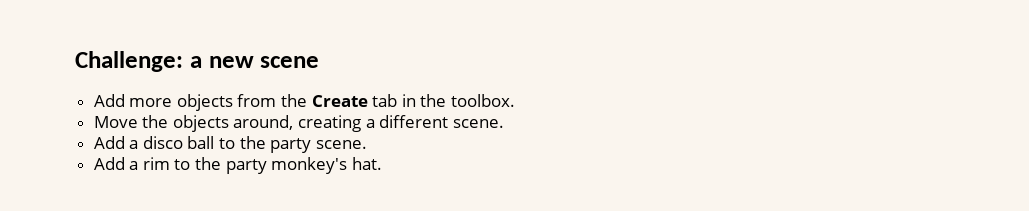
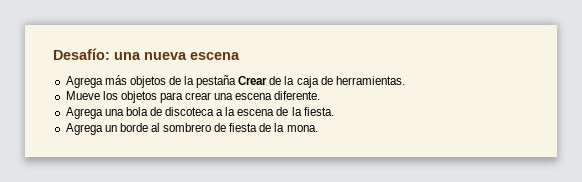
[75,51,320,72] [93,94,516,111] [93,115,504,132] [93,136,367,153] [93,157,382,174] Challenge: a new scene // Add more objects from the Create tab in the toolbox. // Move the objects around, creating a different scene. // Add a disco ball to the party scene. // Add a rim to the party monkey's hat. -> [53,48,240,60] [65,75,405,88] [65,91,321,103] [65,107,334,119] [65,123,318,135] Desafío: una nueva escena // Agrega más objetos de la pestaña Crear de la caja de herramientas. // Mueve los objetos para crear una escena diferente. // Agrega una bola de discoteca a la escena de la fiesta. // Agrega un borde al sombrero de fiesta de la mona.

